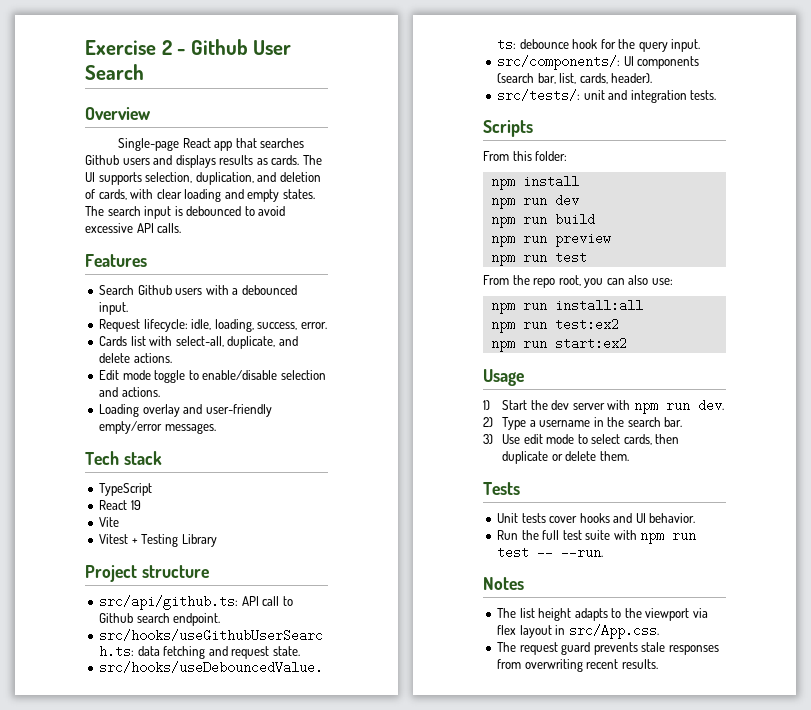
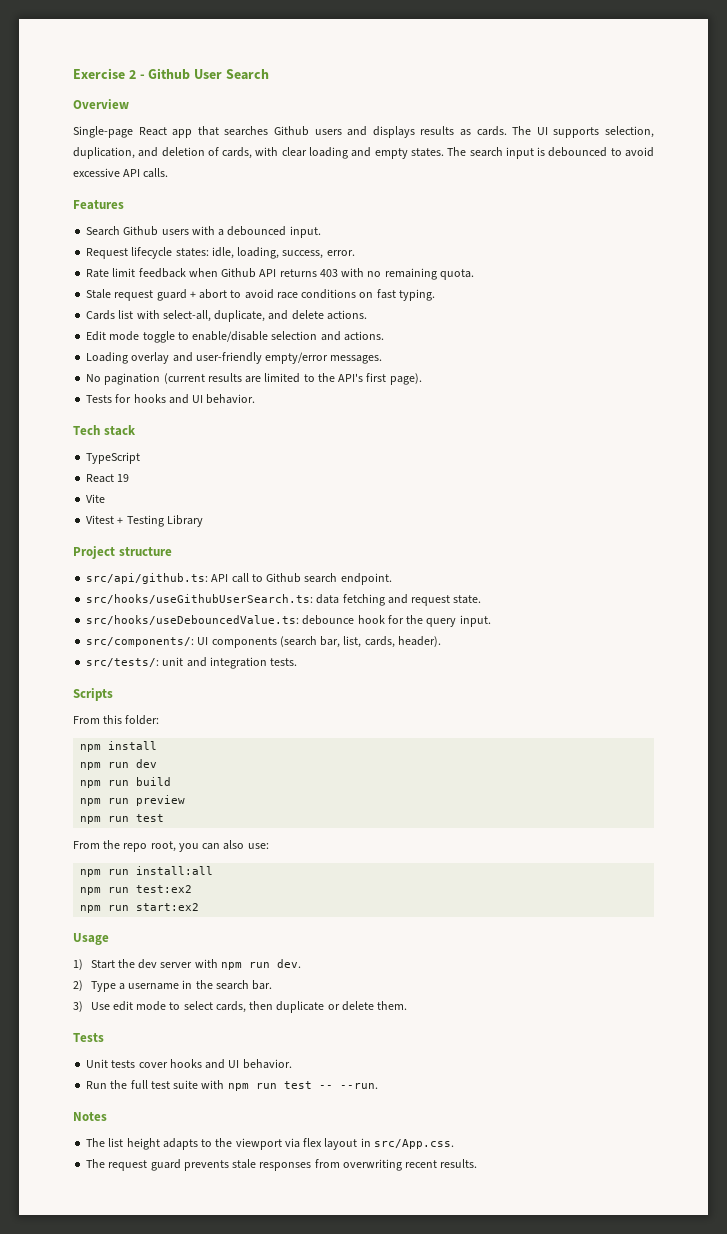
[143,319,188,332] lifecycle: -> [131,247,209,259] lifecycle states:
(327, 325) none -> [86,268,474,280] [86,289,435,301] // Rate limit feedback when Github API returns 403 with no remaining quota. // Stale request guard + abort to avoid race conditions on fast typing.
(216, 428) none -> [86,373,422,385] [86,394,256,404] // No pagination (current results are limited to the API's first page). // Tests for hooks and UI behavior.

